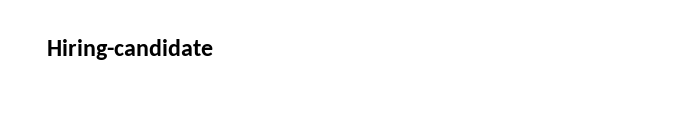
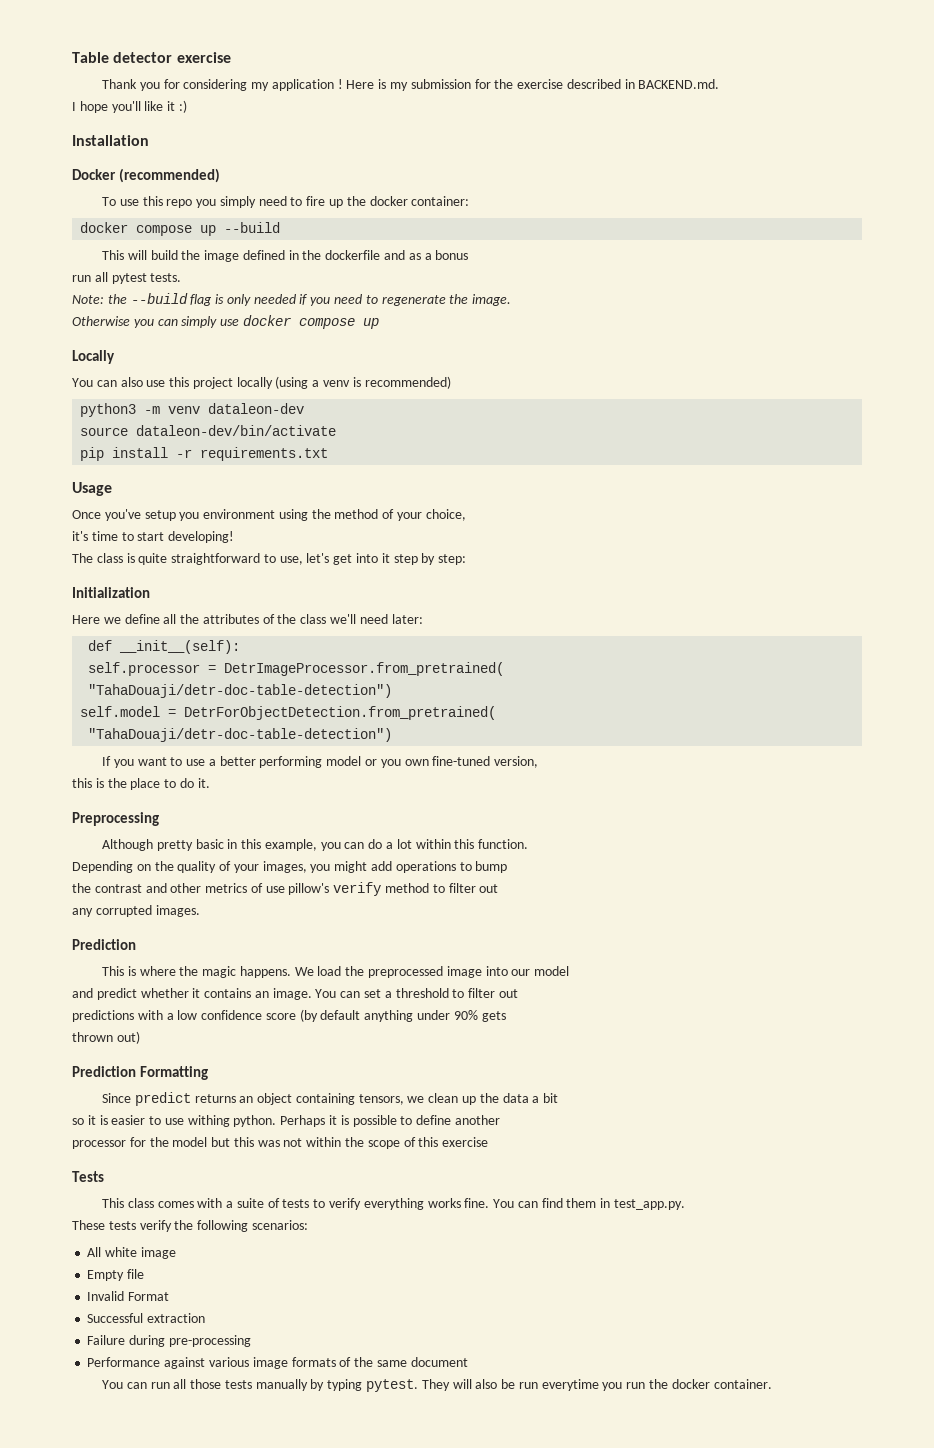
[47,39,213,60] Hiring-candidate -> [72,52,231,63] [101,79,720,91] [72,100,187,113] [72,135,149,146] [72,168,220,183] [101,196,470,208] [80,222,281,236] [101,250,469,262] [72,272,182,284] [72,293,512,306] [72,315,379,329] [72,350,115,364] [72,376,451,389] [80,403,305,417] [80,425,337,436] [80,447,329,461] [72,482,112,496] [72,509,466,521] [72,531,235,543] [72,553,467,565] [72,587,150,598] [72,614,423,624] [88,640,241,654] [88,662,505,676] [88,684,393,698] [80,706,497,720] [88,728,393,742] [101,756,539,768] [72,778,210,790] [72,812,159,826] [101,839,529,851] [72,861,508,873] [72,882,499,896] [72,905,200,917] [72,939,136,950] [101,966,570,978] [72,988,518,1000] [72,1009,506,1022] [72,1031,140,1044] [72,1066,208,1080] [101,1092,559,1106] [72,1115,500,1127] [72,1137,489,1149] [72,1171,104,1182] [101,1198,686,1210] [72,1220,308,1232] [87,1247,176,1259] [87,1269,145,1281] [87,1291,170,1301] [87,1313,206,1323] [87,1335,251,1347] [87,1357,468,1369] [101,1379,772,1392] Table detector exercise // Thank you for considering my application ! Here is my submission for the exercise described in BACKEND.md. // I hope you'll like it :) // Installation // Docker (recommended) // To use this repo you simply need to fire up the docker container: // docker compose up --build // This will build the image defined in the dockerfile and as a bonus // run all pytest tests. // Note: the --build flag is only needed if you need to regenerate the image. // Otherwise you can simply use docker compose up // Locally // You can also use this project locally (using a venv is recommended) // python3 -m venv dataleon-dev // source dataleon-dev/bin/activate // pip install -r requirements.txt // Usage // Once you've setup you environment using the method of your choice, // it's time to start developing! // The class is quite straightforward to use, let's get into it step by step: // Initialization // Here we define all the attributes of the class we'll need later: // def __init__(self): // self.processor = DetrImageProcessor.from_pretrained( // "TahaDouaji/detr-doc-table-detection") // self.model = DetrForObjectDetection.from_pretrained( // "TahaDouaji/detr-doc-table-detection") // If you want to use a better performing model or you own fine-tuned version, // this is the place to do it. // Preprocessing // Although pretty basic in this example, you can do a lot within this function. // Depending on the quality of your images, you might add operations to bump // the contrast and other metrics of use pillow's verify method to filter out // any corrupted images. // Prediction // This is where the magic happens. We load the preprocessed image into our model // and predict whether it contains an image. You can set a threshold to filter out // predictions with a low confidence score (by default anything under 90% gets // thrown out) // Prediction Formatting // Since predict returns an object containing tensors, we clean up the data a bit // so it is easier to use withing python. Perhaps it is possible to define another // processor for the model but this was not within the scope of this exercise // Tests // This class comes with a suite of tests to verify everything works fine. You can find them in test_app.py. // These tests verify the following scenarios: // All white image // Empty file // Invalid Format // Successful extraction // Failure during pre-processing // Performance against various image formats of the same document // You can run all those tests manually by typing pytest. They will also be run everytime you run the docker container.

